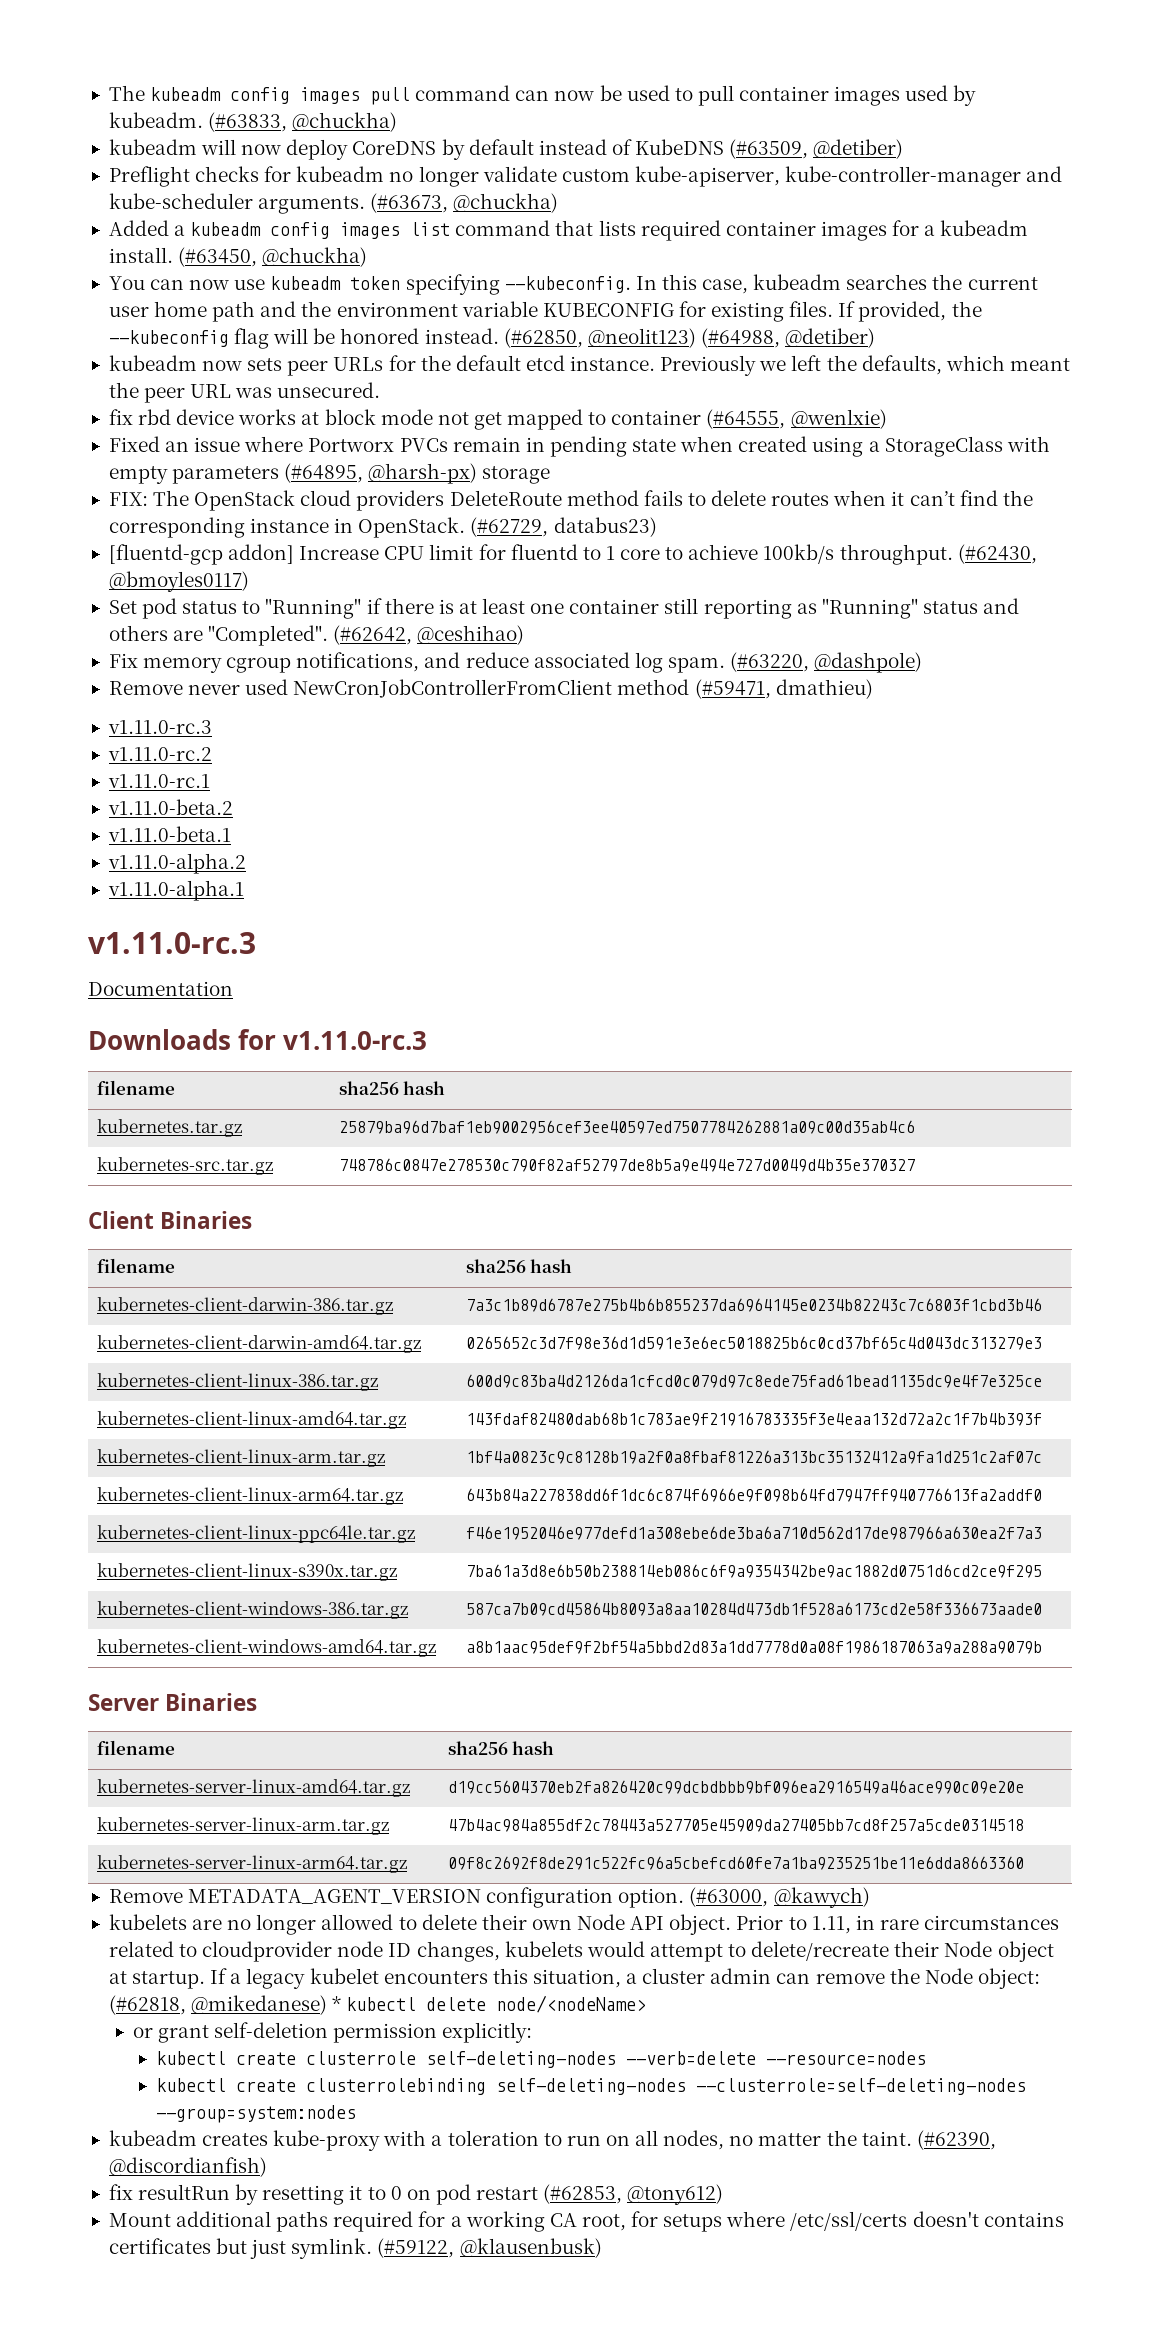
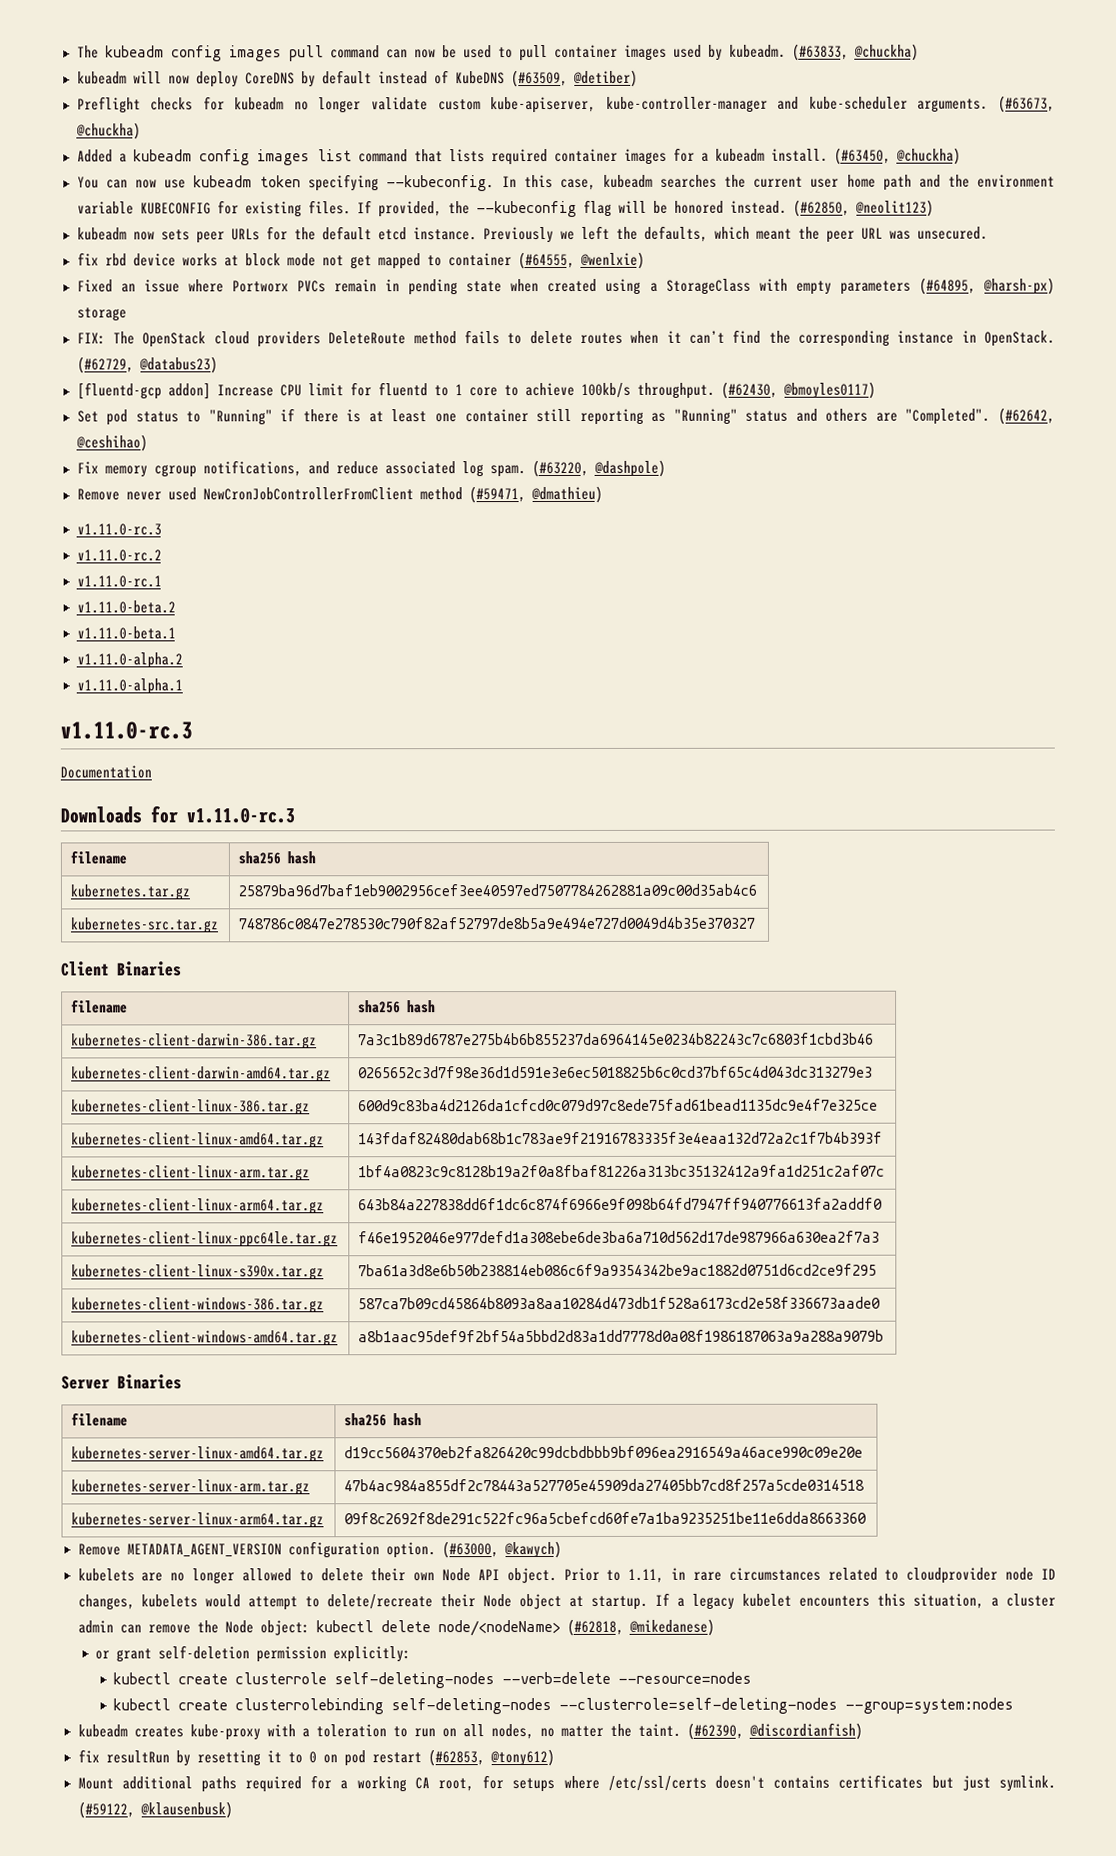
[700,328,876,348] (#64988, @detiber) -> (934, 208) none
[553,517,657,537] databus23) -> [138,356,218,374] @databus23)
[775,679,873,699] dmathieu) -> [530,485,603,504] @dmathieu)
[108,1995,342,2015] (#62818, @mikedanese) * -> (310, 1628) none
(647, 2004) none -> [566,1618,715,1636] (#62818, @mikedanese)

